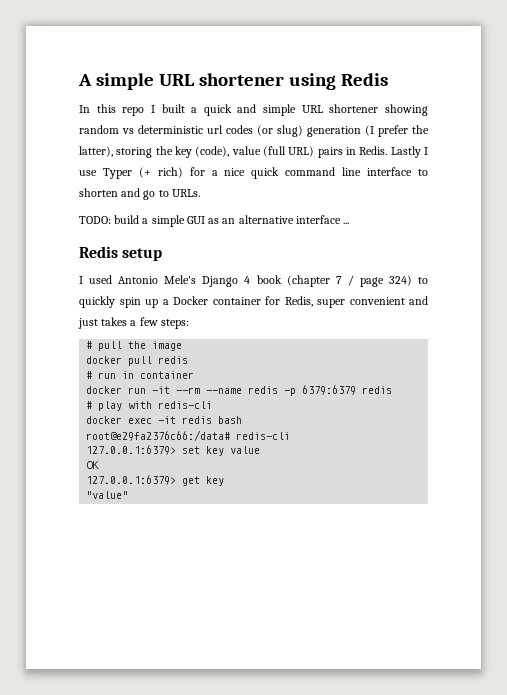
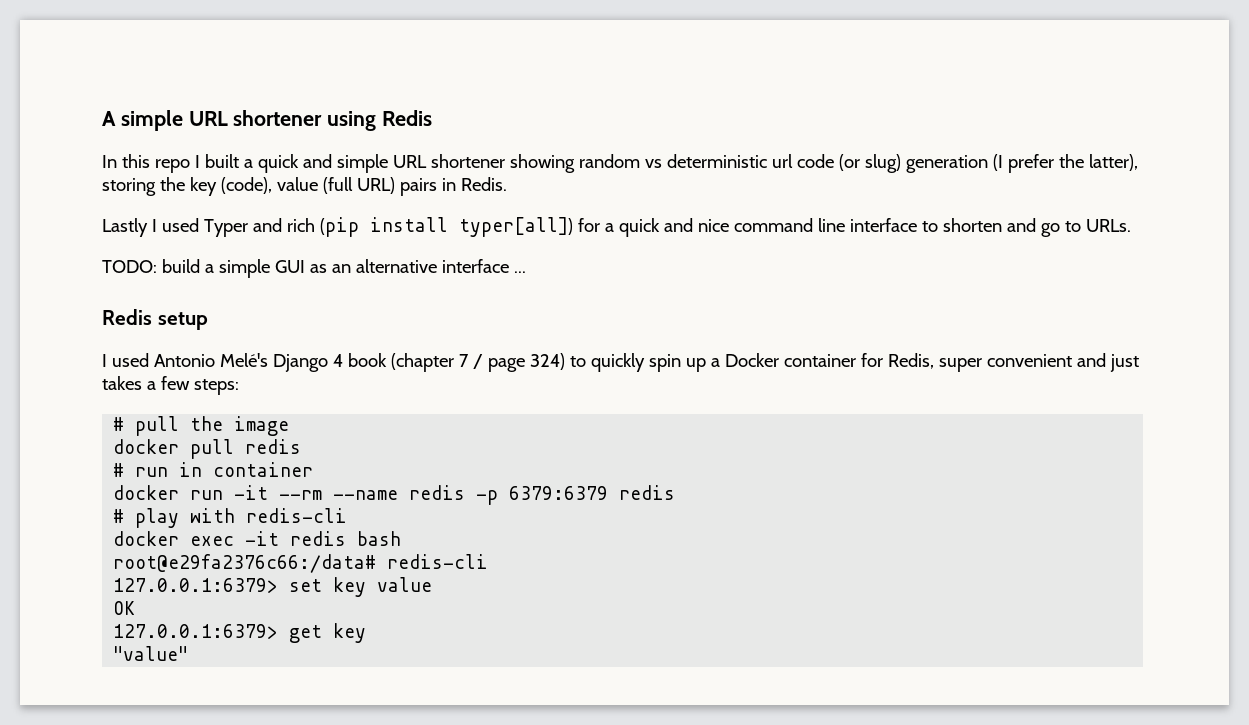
[226,125,253,134] codes -> [796,154,834,168] code
(388, 150) none -> (507, 184) //
[79,167,280,179] use Typer (+ rich) for a nice quick -> [161,217,729,237] used Typer and rich (pip install typer[all]) for a quick and nice
[164,275,197,284] Mele's -> [219,353,268,367] Melé's

